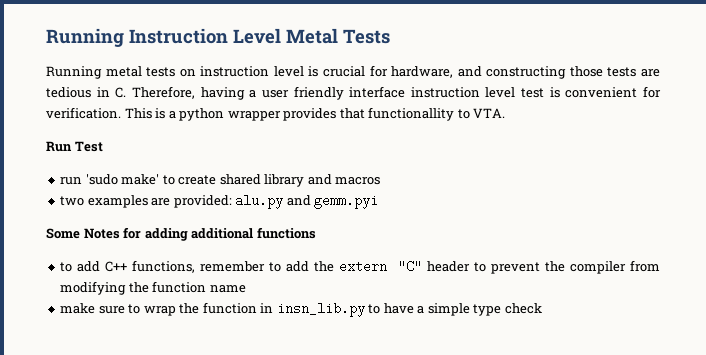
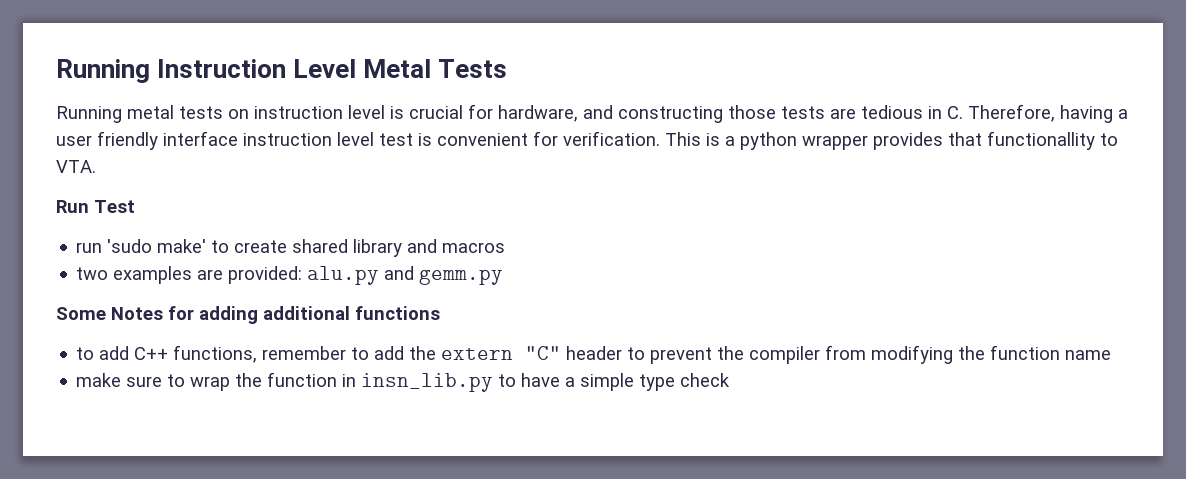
[314,194,379,209] gemm.pyi -> [419,269,504,285] gemm.py

